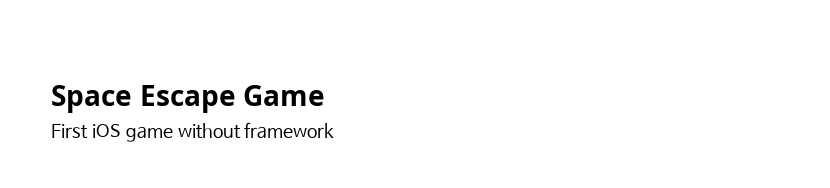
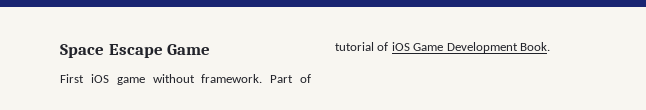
[244,122,335,139] framework -> [201,74,311,83] [335,42,550,53] framework. Part of tutorial of iOS Game Development Book.

